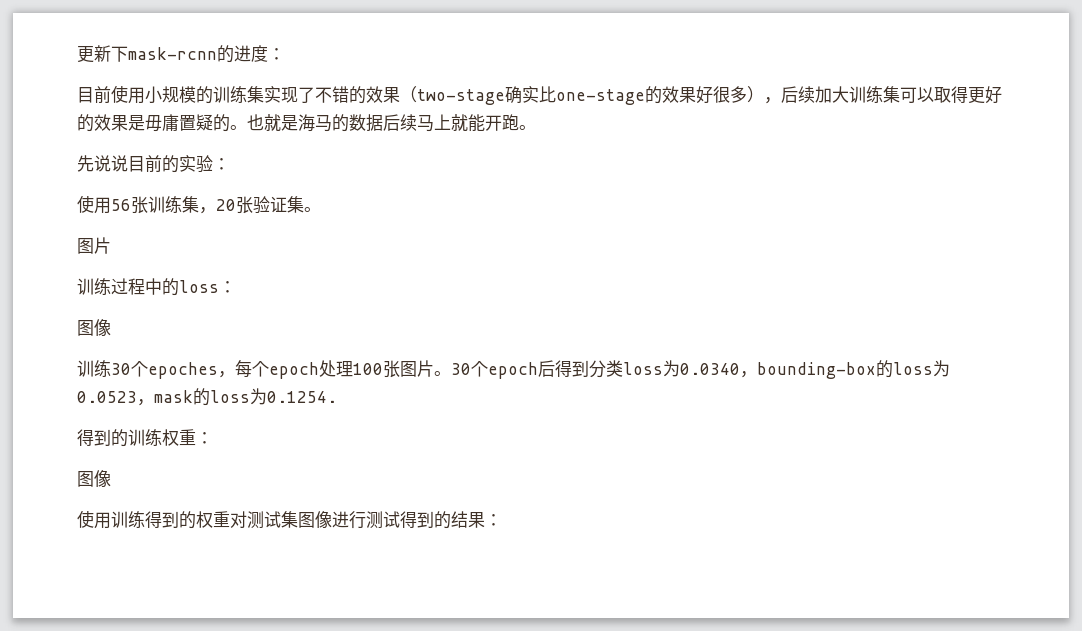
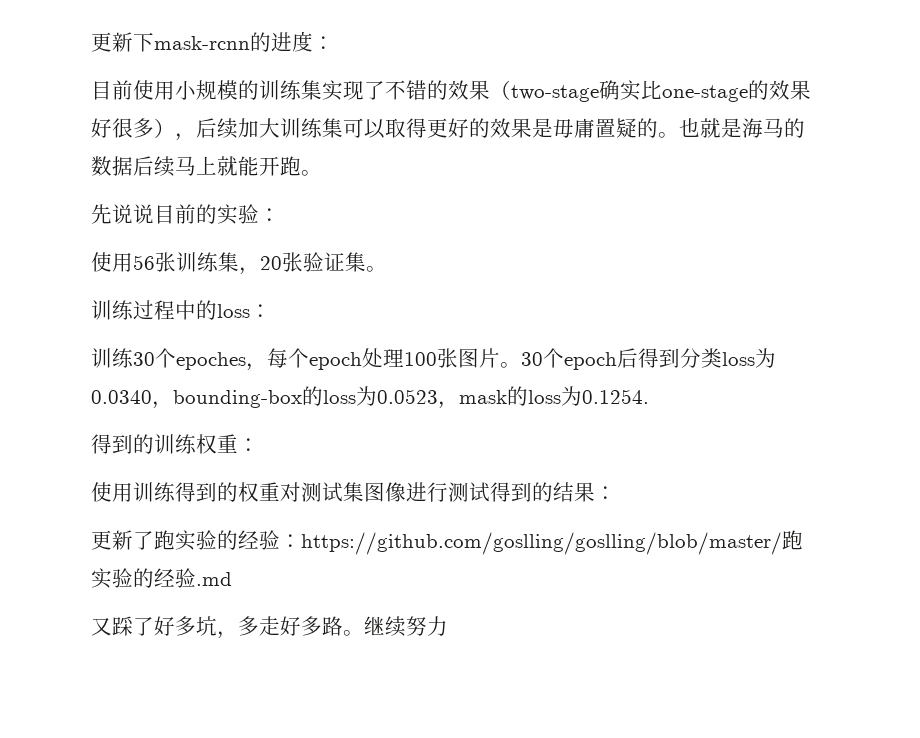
[77,237,111,254] // 图片 -> (387, 269) none
[77,319,111,336] // 图像 -> (271, 311) none
[77,470,111,487] // 图像 -> (259, 445) none
(502, 520) none -> [91,530,803,555] [91,568,232,589] [91,616,448,639] // 更新了跑实验的经验：https://github.com/goslling/goslling/blob/master/跑实验的经验.md // 又踩了好多坑，多走好多路。继续努力

